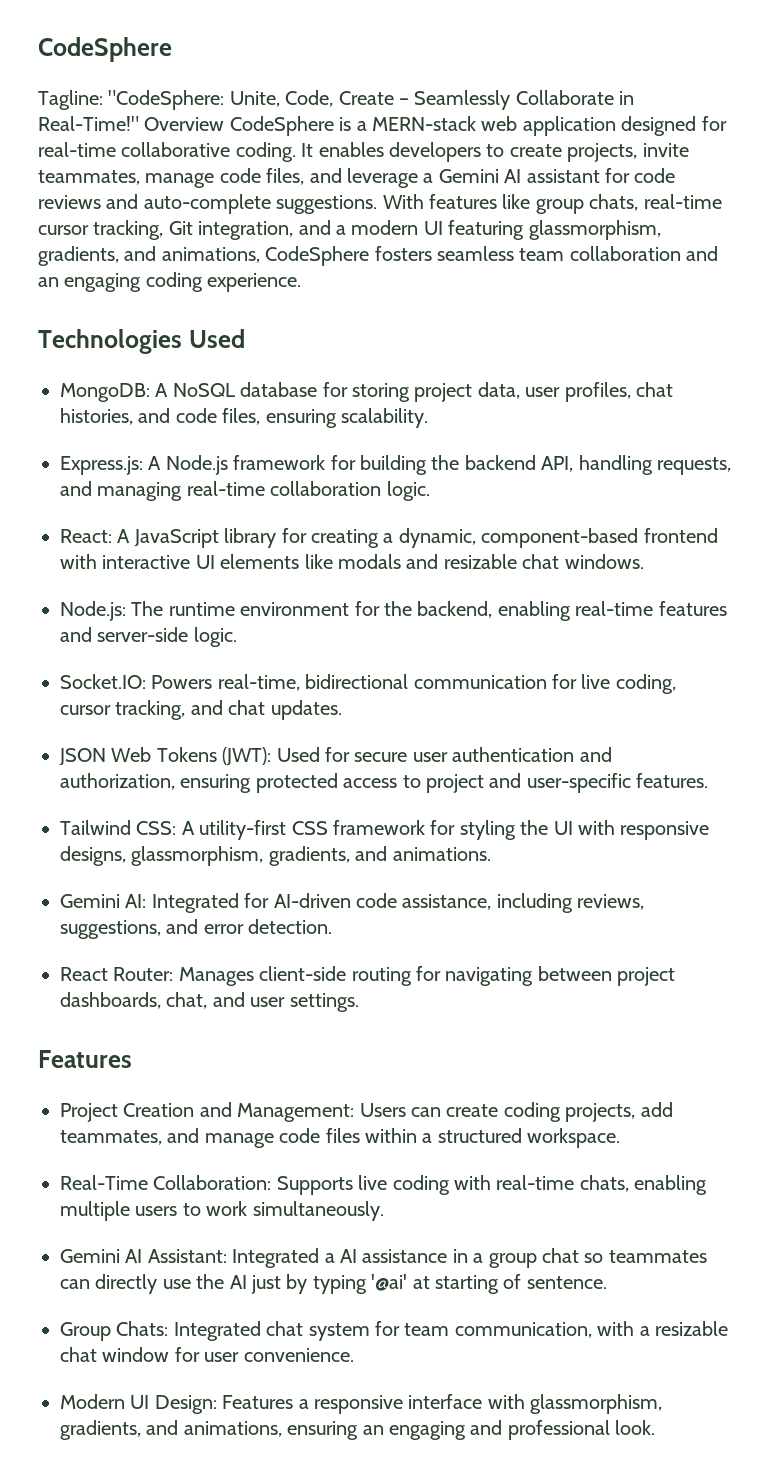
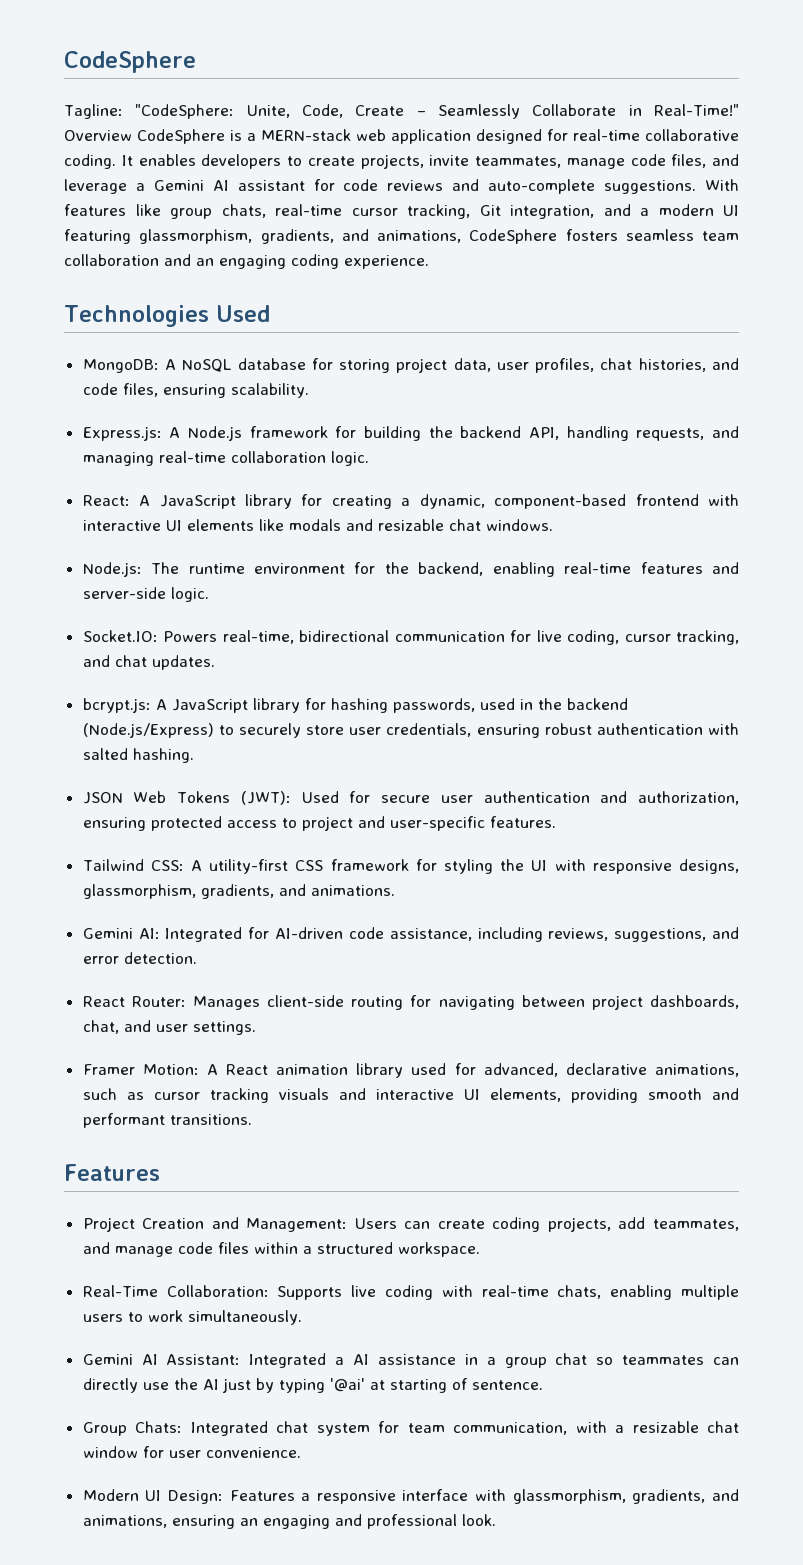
(342, 710) none -> [82,698,628,713] [82,723,739,738] [82,748,194,763] // bcrypt.js: A JavaScript library for hashing passwords, used in the backend (Node.js/Express) to securely store user credentials, ensuring robust authentication with salted hashing.
(359, 1002) none -> [82,1063,739,1078] [82,1088,739,1103] [82,1113,252,1128] // Framer Motion: A React animation library used for advanced, declarative animations, such as cursor tracking visuals and interactive UI elements, providing smooth and performant transitions.

